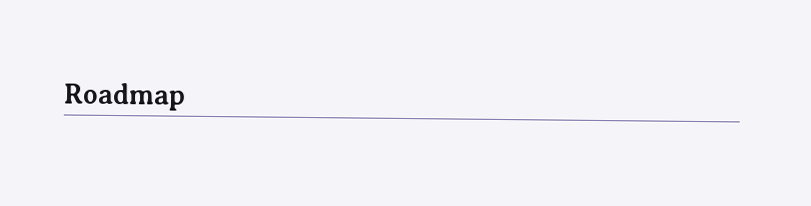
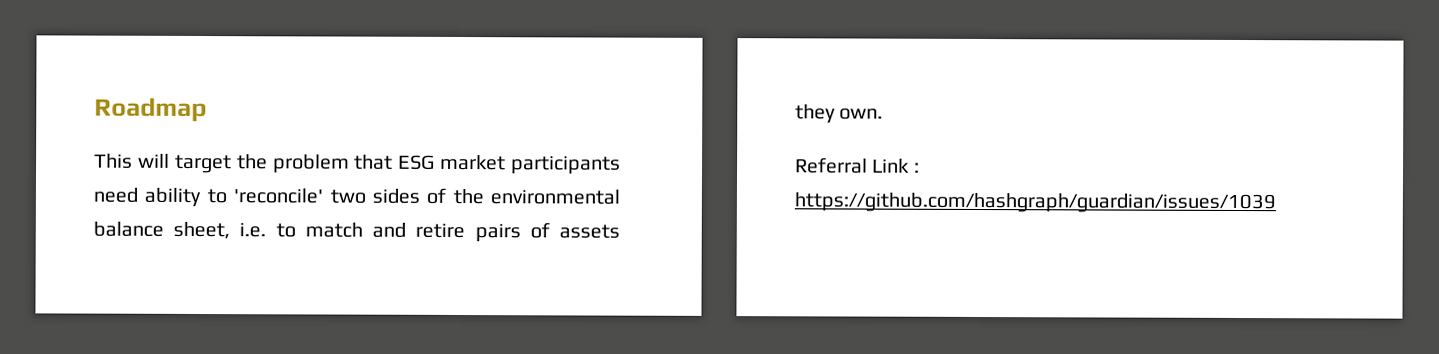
(186, 96) none -> [94,153,621,175] [93,187,620,208] [93,221,620,243] [795,104,884,124] [795,157,920,174] [794,192,1276,214] // This will target the problem that ESG market participants need ability to 'reconcile' two sides of the environmental balance sheet, i.e. to match and retire pairs of assets they own. // Referral Link : https://github.com/hashgraph/guardian/issues/1039

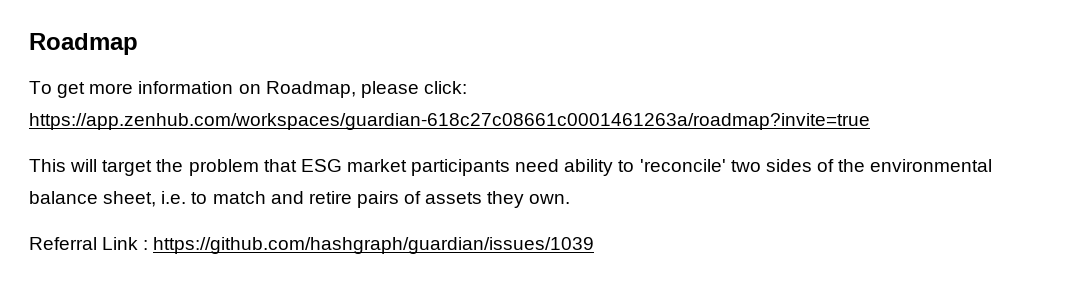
(207, 110) none -> [29,81,467,98] [29,113,870,130] // To get more information on Roadmap, please click: https://app.zenhub.com/workspaces/guardian-618c27c08661c0001461263a/roadmap?invite=true

